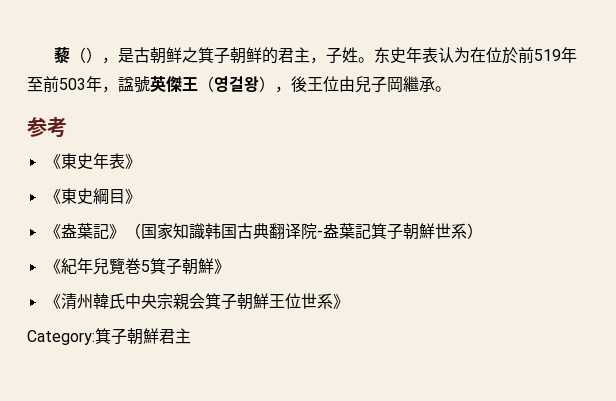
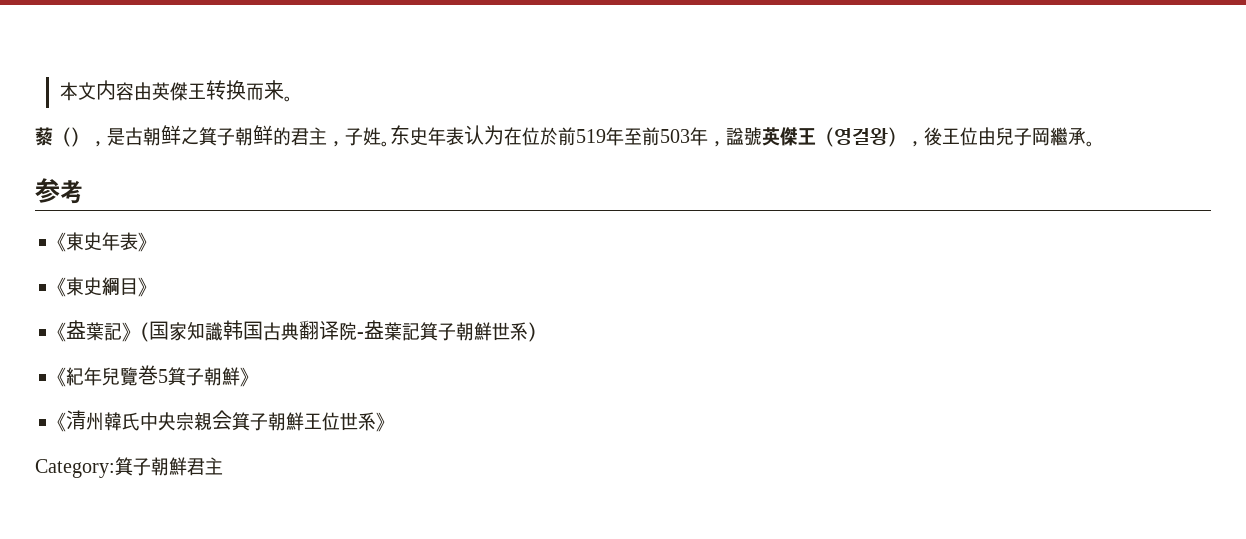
(53, 55) none -> [60,80,294,102] 本文内容由英傑王转换而来。 //

